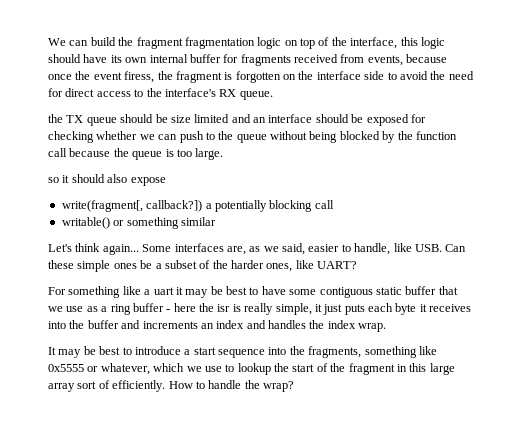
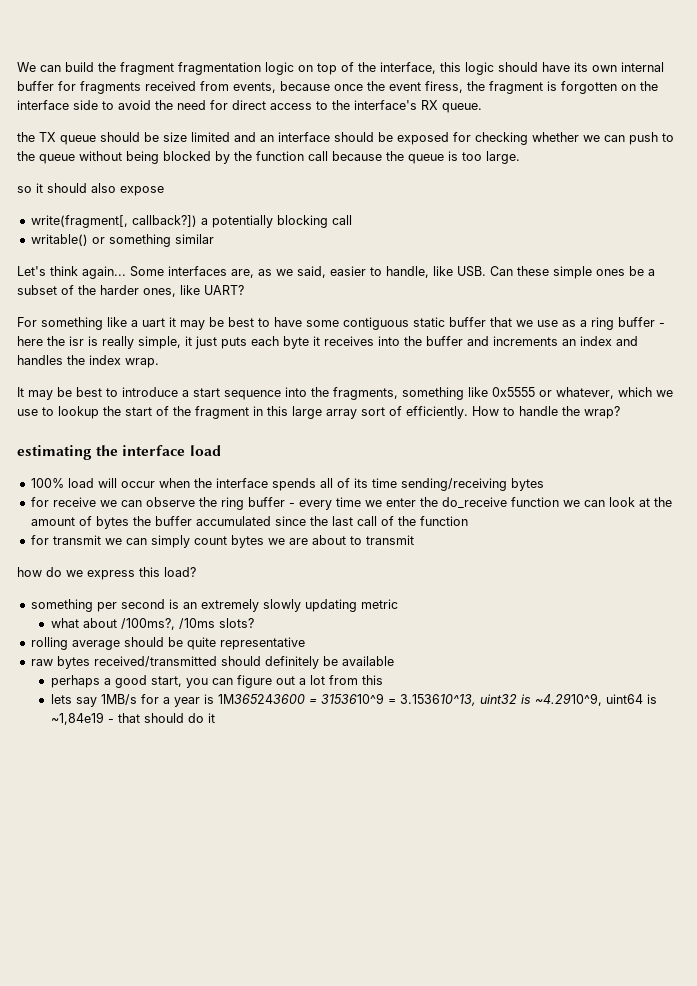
(294, 386) none -> [17,445,221,460] [30,478,544,491] [30,497,672,510] [30,516,468,529] [30,535,414,548] [17,567,196,580] [30,599,398,612] [50,618,254,630] [30,637,305,650] [30,656,394,669] [50,675,383,688] [50,693,657,707] [50,712,215,725] // estimating the interface load // 100% load will occur when the interface spends all of its time sending/receiving bytes // for receive we can observe the ring buffer - every time we enter the do_receive function we can look at the amount of bytes the buffer accumulated since the last call of the function // for transmit we can simply count bytes we are about to transmit // how do we express this load? // something per second is an extremely slowly updating metric // what about /100ms?, /10ms slots? // rolling average should be quite representative // raw bytes received/transmitted should definitely be available // perhaps a good start, you can figure out a lot from this // lets say 1MB/s for a year is 1M365243600 = 3153610^9 = 3.153610^13, uint32 is ~4.2910^9, uint64 is ~1,84e19 - that should do it

